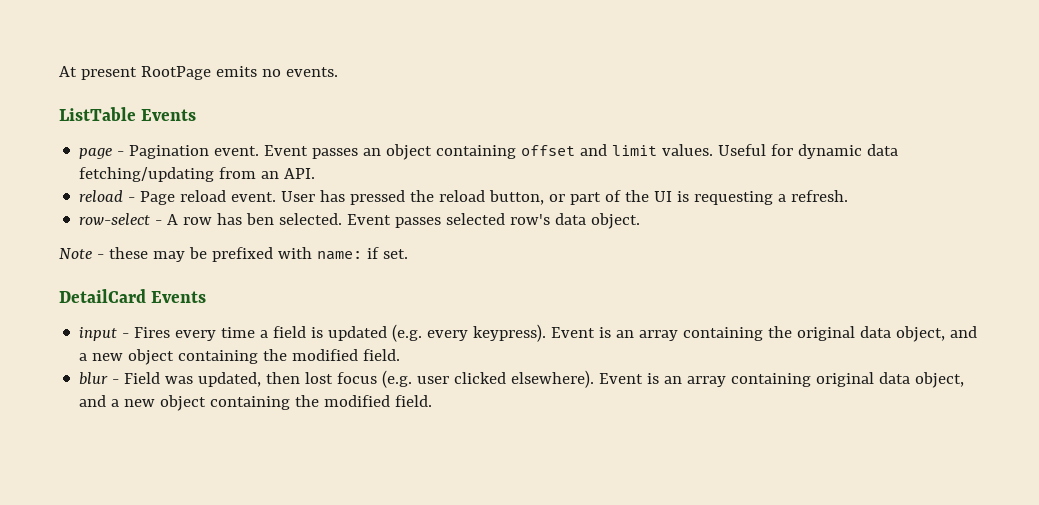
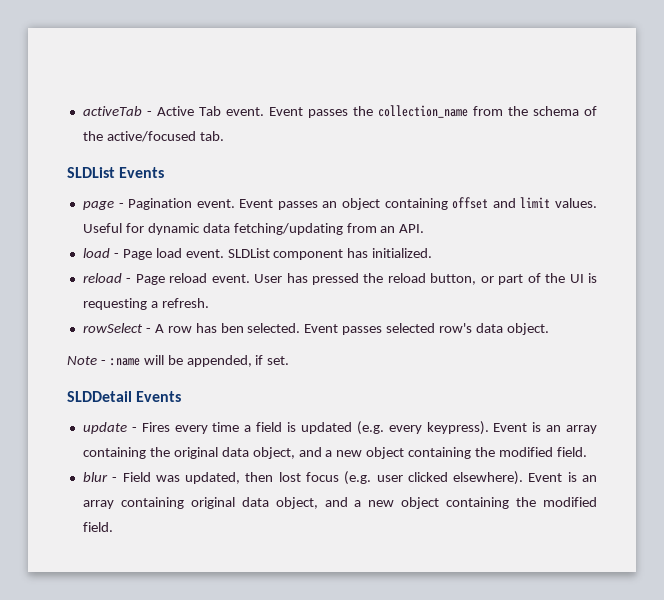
[59,66,338,80] [59,107,136,121] At present RootPage emits no events. // ListTable -> [82,105,597,118] [82,131,224,142] [67,167,115,178] activeTab - Active Tab event. Event passes the collection_name from the schema of the active/focused tab. // SLDList
(316, 173) none -> [82,248,433,260] // load - Page load event. SLDList component has initialized.
[79,213,151,225] row-select -> [82,323,143,333] rowSelect
[108,247,362,262] these may be prefixed with name: -> [109,355,252,367] :name will be appended,
[59,289,207,303] [79,327,118,341] DetailCard Events // input -> [67,391,182,402] [82,422,127,434] SLDDetail Events // update

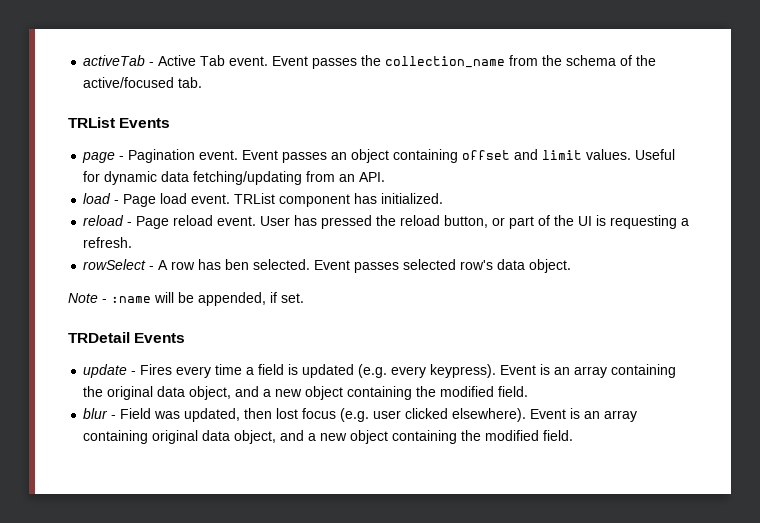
[67,167,115,178] SLDList -> [68,117,115,128] TRList
[227,248,270,258] SLDList -> [234,193,276,204] TRList
[67,391,132,402] SLDDetail -> [68,332,130,343] TRDetail

